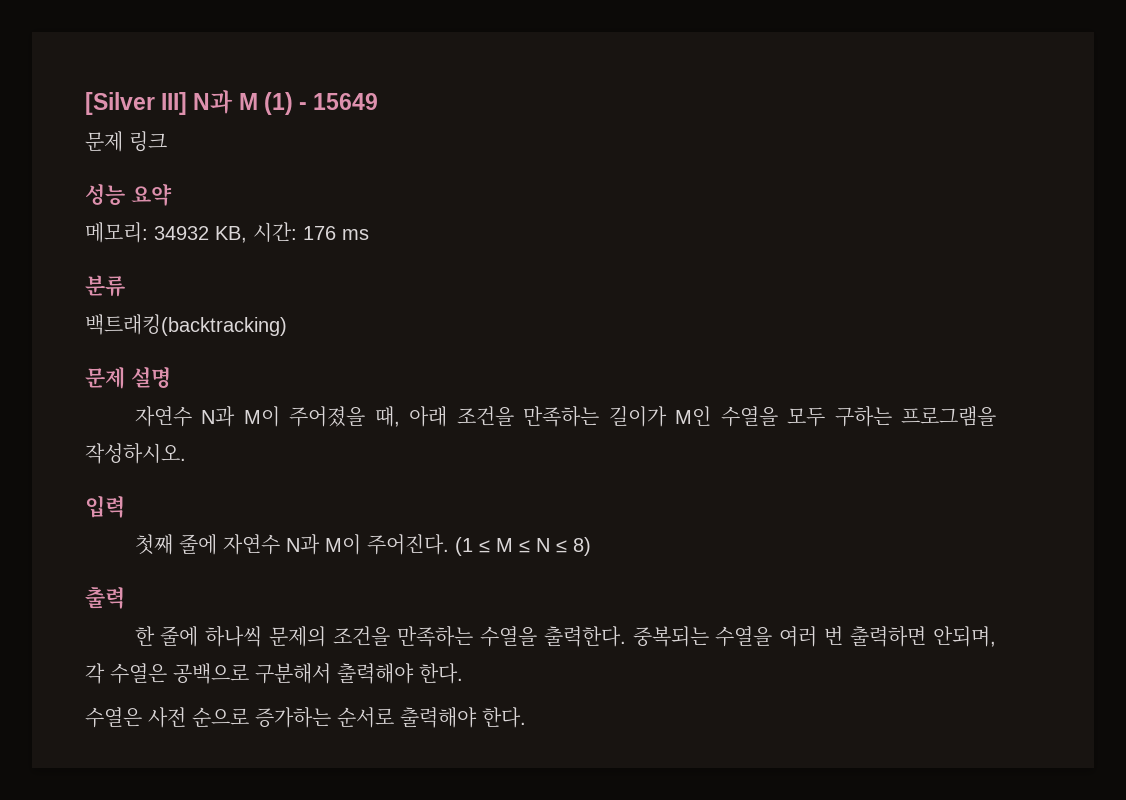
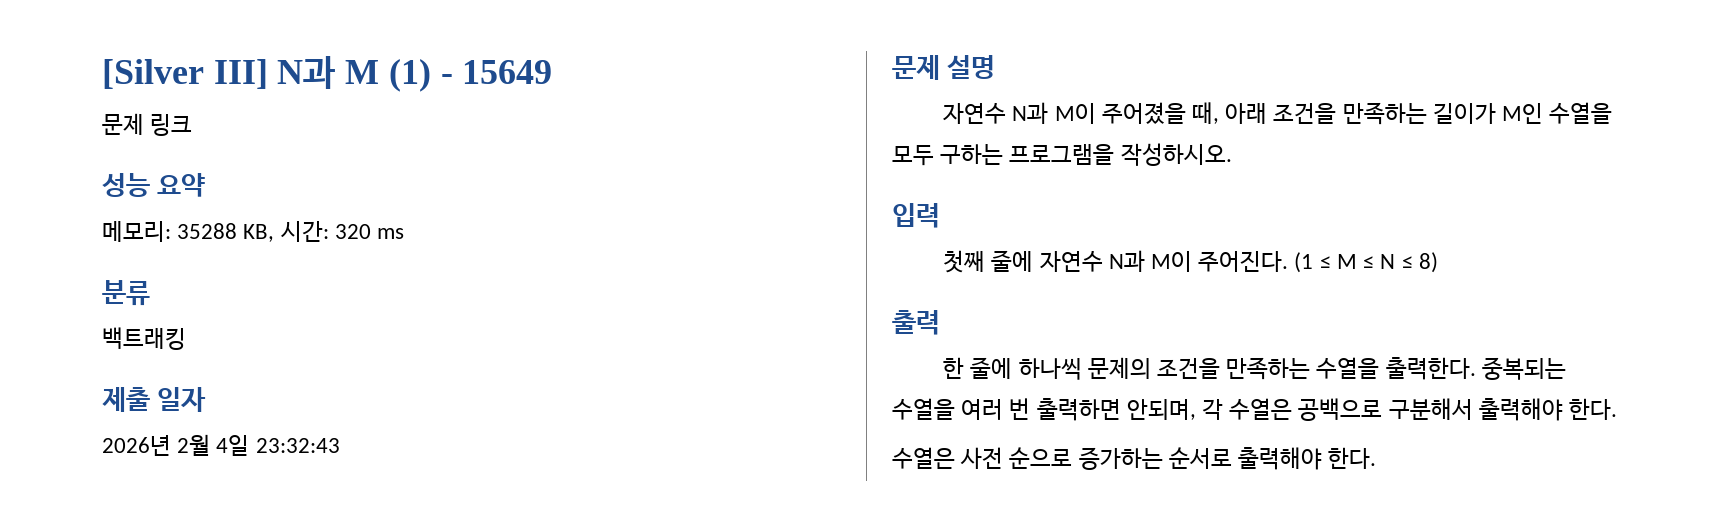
[154,226,209,240] 34932 -> [177,223,238,239] 35288
[303,226,336,240] 176 -> [334,224,371,239] 320
[85,314,287,336] 백트래킹(backtracking) -> [102,327,186,350] [102,387,207,412] [102,434,340,456] 백트래킹 // 제출 일자 // 2026년 2월 4일 23:32:43

